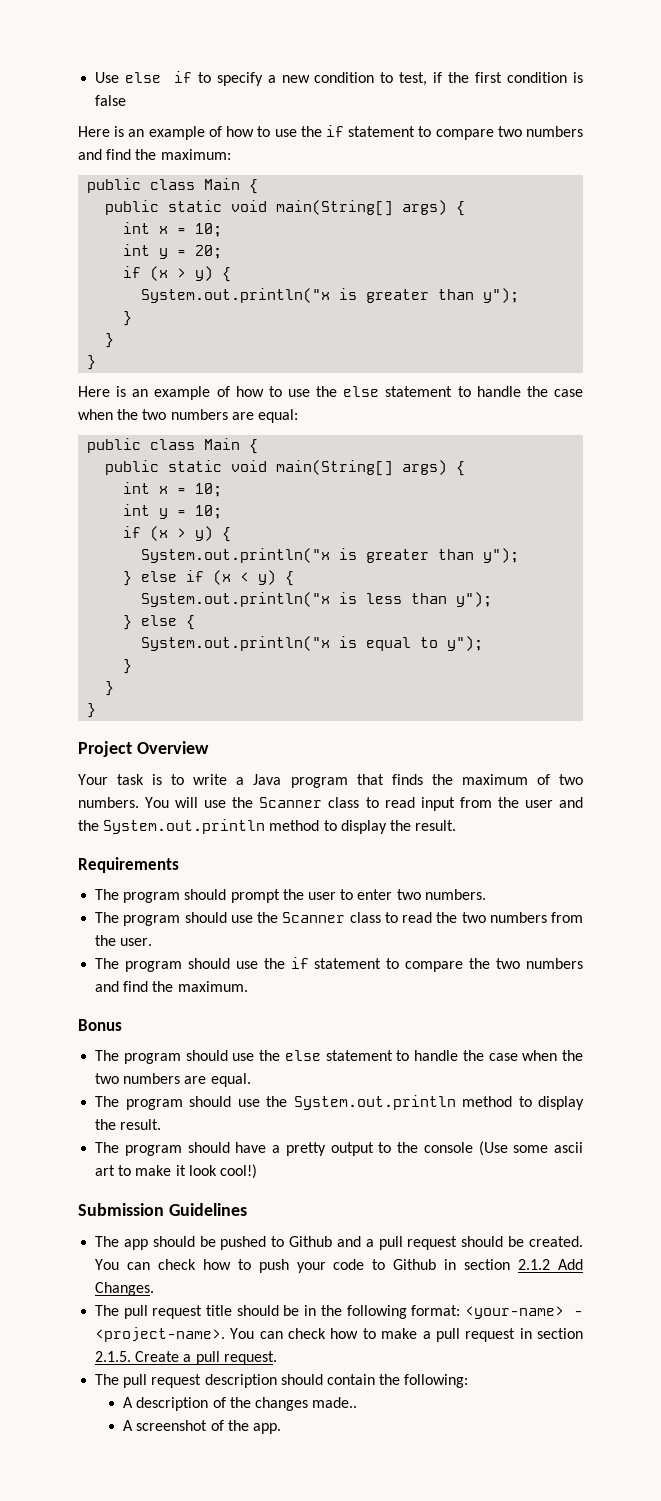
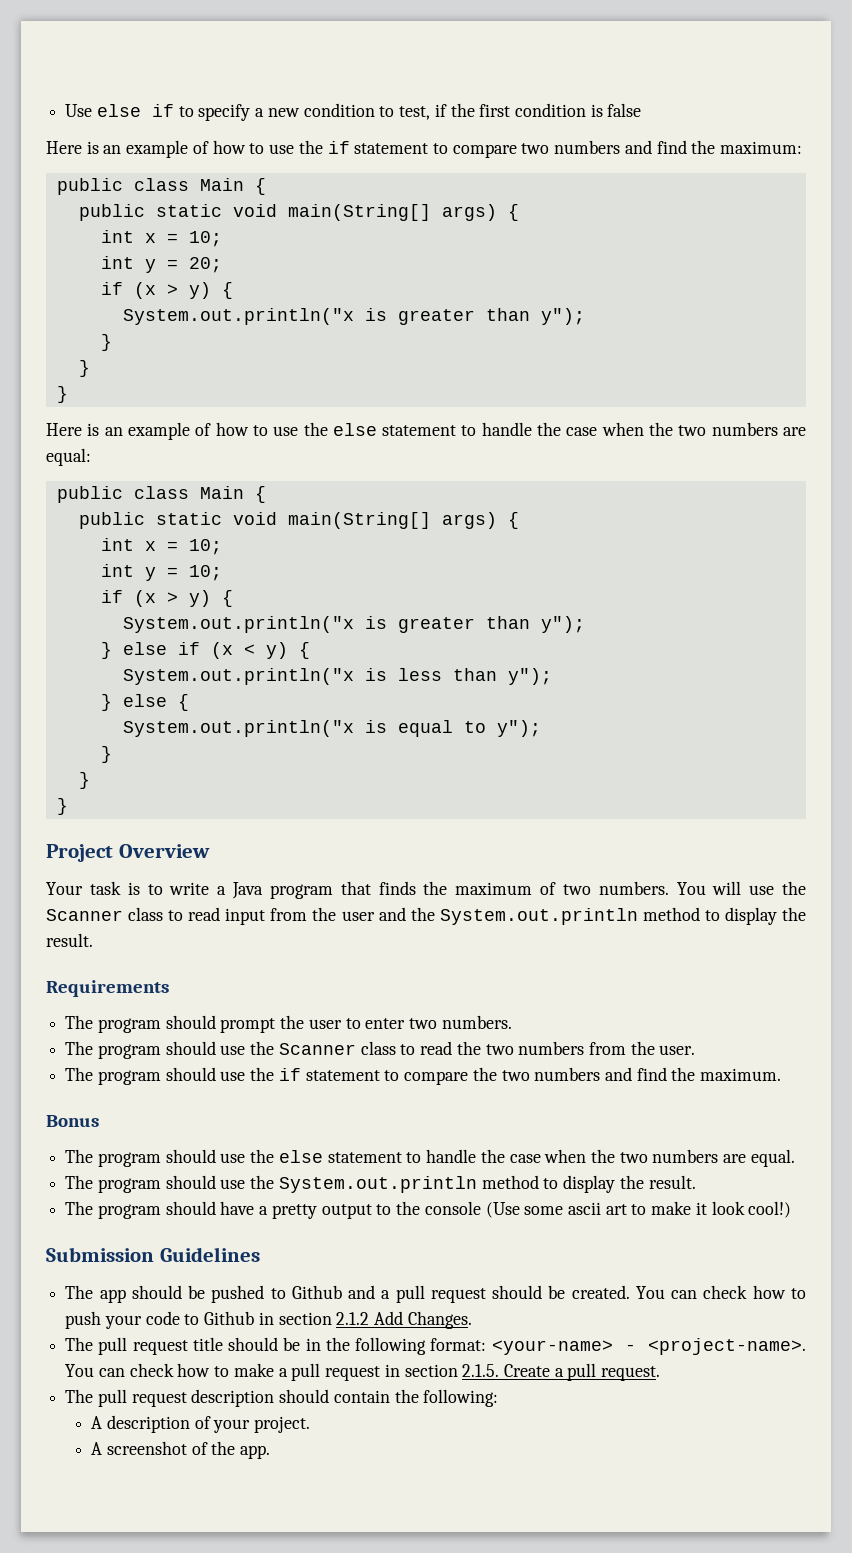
[229,1397,358,1411] the changes made.. -> [213,1416,311,1433] your project.

